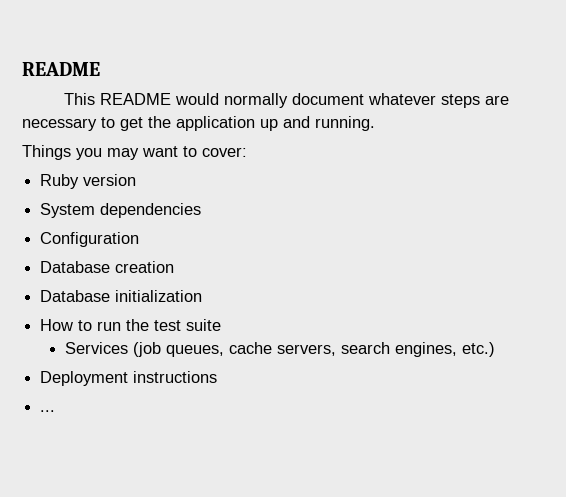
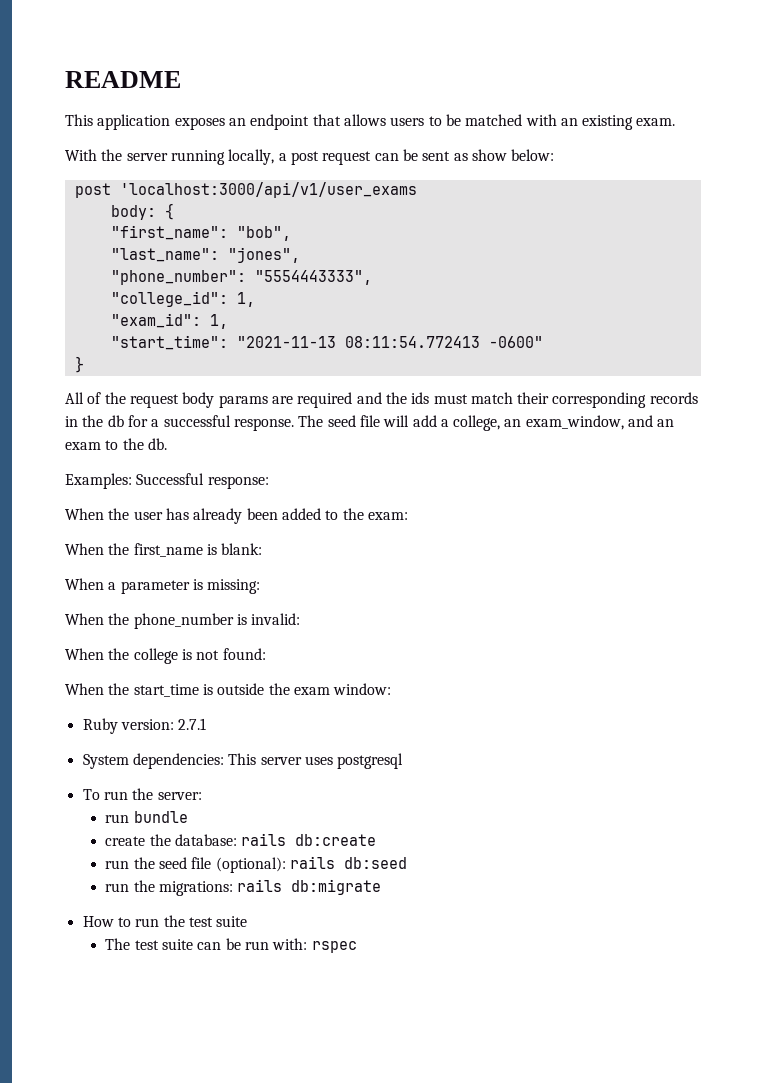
[100,93,510,108] [22,116,375,131] [22,145,247,160] README would normally document whatever steps are necessary to get the application up and running. // Things you may want to cover: -> [97,114,676,130] [65,149,555,165] [74,182,417,198] [110,203,174,220] [110,225,291,241] [110,247,300,263] [110,270,372,285] [110,291,255,307] [110,313,228,329] [110,335,543,350] [74,356,84,373] [65,392,698,408] [65,415,675,431] [65,438,167,450] [65,473,269,489] [65,508,408,524] [65,543,263,557] [65,578,261,594] [65,613,301,629] [65,648,266,664] [65,683,392,697] application exposes an endpoint that allows users to be matched with an existing exam. // With the server running locally, a post request can be sent as show below: // post 'localhost:3000/api/v1/user_exams // body: { // "first_name": "bob", // "last_name": "jones", // "phone_number": "5554443333", // "college_id": 1, // "exam_id": 1, // "start_time": "2021-11-13 08:11:54.772413 -0600" // } // All of the request body params are required and the ids must match their corresponding records in the db for a successful response. The seed file will add a college, an exam_window, and an exam to the db. // Examples: Successful response: // When the user has already been added to the exam: // When the first_name is blank: // When a parameter is missing: // When the phone_number is invalid: // When the college is not found: // When the start_time is outside the exam window:
[83,174,137,186] version -> [120,718,207,730] version: 2.7.1
[100,203,202,218] [40,232,140,247] [40,261,175,273] [40,290,203,302] dependencies // Configuration // Database creation // Database initialization -> [132,753,404,769] [82,788,202,800] [105,811,188,823] [105,833,377,846] [105,856,407,873] [105,879,382,896] dependencies: This server uses postgresql // To run the server: // run bundle // create the database: rails db:create // run the seed file (optional): rails db:seed // run the migrations: rails db:migrate
[65,342,496,357] [40,371,218,386] [40,410,56,412] Services (job queues, cache servers, search engines, etc.) // Deployment instructions // ... -> [105,938,357,953] The test suite can be run with: rspec

